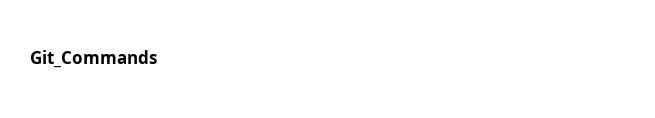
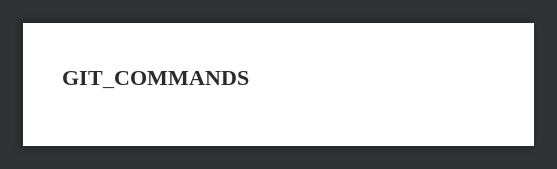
[30,50,157,68] Git_Commands -> [62,71,249,89] GIT_COMMANDS

